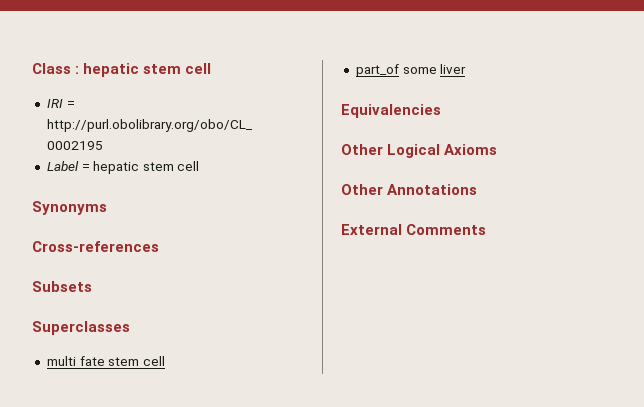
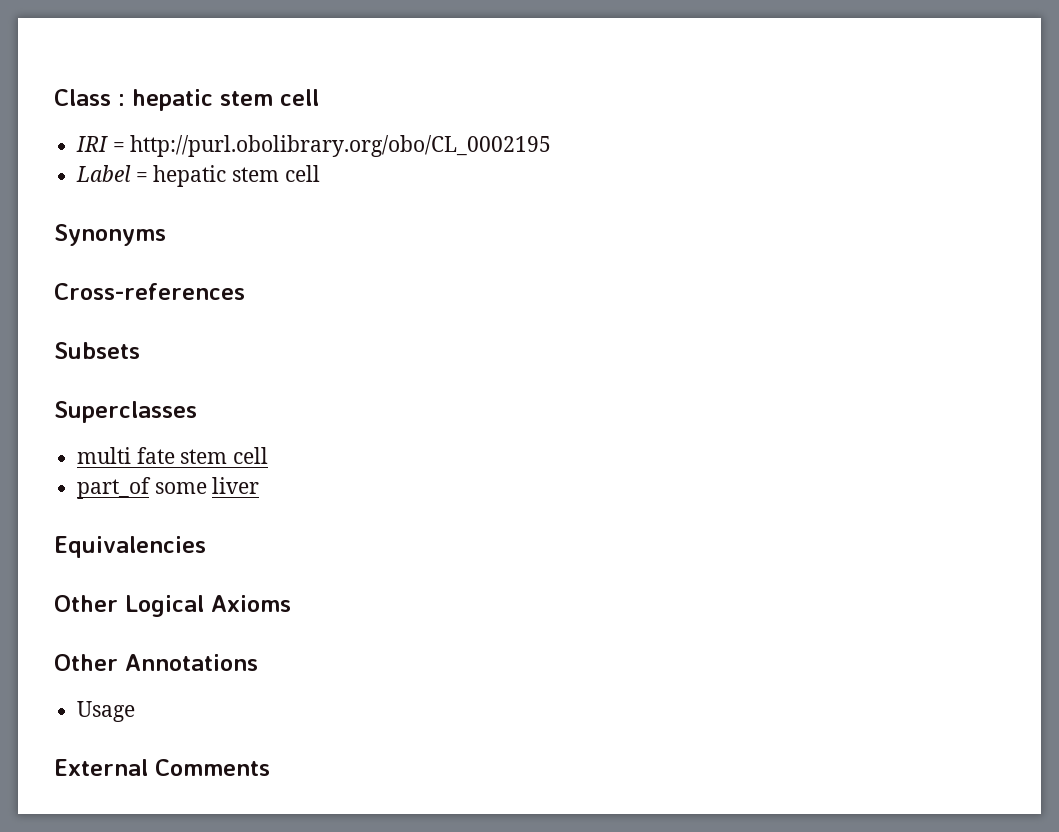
(478, 189) none -> [77,701,136,722] // Usage

